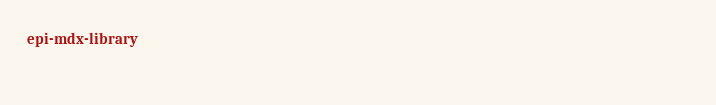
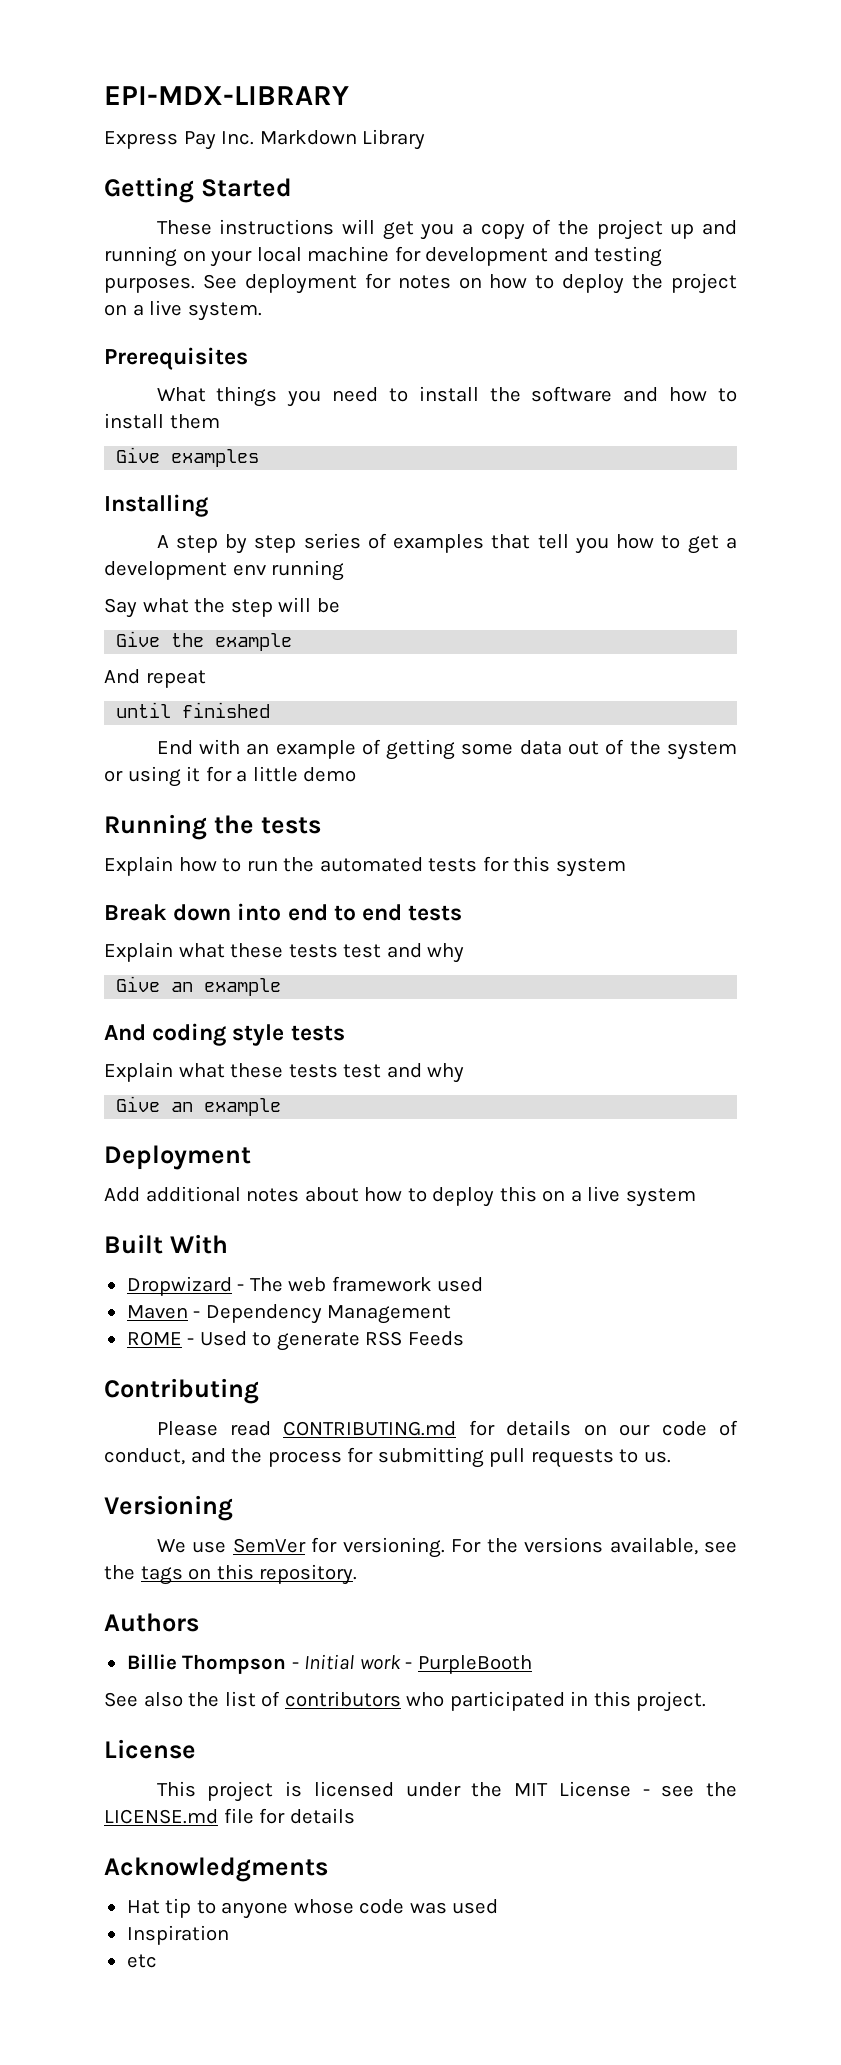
[27,32,138,47] epi-mdx-library -> [104,86,349,105] [104,129,426,150] [104,177,292,203] [156,219,737,240] [104,246,663,267] [104,273,737,294] [104,300,262,321] [104,347,248,370] [156,386,738,407] [104,413,220,429] [116,447,260,467] [104,494,208,517] [156,533,738,554] [104,560,345,581] [104,597,340,618] [116,631,293,651] [104,669,206,688] [116,702,271,718] [156,739,737,760] [104,766,357,787] [104,814,321,840] [104,856,626,877] [104,903,463,921] [104,942,465,963] [116,976,282,996] [104,1023,345,1046] [104,1062,465,1083] [116,1096,282,1116] [104,1145,251,1170] [104,1186,696,1207] [104,1234,228,1254] [126,1276,484,1296] [126,1304,452,1324] [126,1331,464,1351] [104,1378,259,1404] [156,1420,738,1436] [104,1447,671,1468] [104,1495,233,1521] [156,1537,737,1558] [104,1564,358,1585] [104,1613,199,1632] [126,1654,532,1674] [104,1691,707,1712] [104,1739,196,1759] [156,1781,738,1802] [104,1808,355,1824] [104,1857,328,1882] [126,1898,499,1919] [126,1925,229,1945] [126,1954,157,1968] EPI-MDX-LIBRARY // Express Pay Inc. Markdown Library // Getting Started // These instructions will get you a copy of the project up and running on your local machine for development and testing purposes. See deployment for notes on how to deploy the project on a live system. // Prerequisites // What things you need to install the software and how to install them // Give examples // Installing // A step by step series of examples that tell you how to get a development env running // Say what the step will be // Give the example // And repeat // until finished // End with an example of getting some data out of the system or using it for a little demo // Running the tests // Explain how to run the automated tests for this system // Break down into end to end tests // Explain what these tests test and why // Give an example // And coding style tests // Explain what these tests test and why // Give an example // Deployment // Add additional notes about how to deploy this on a live system // Built With // Dropwizard - The web framework used // Maven - Dependency Management // ROME - Used to generate RSS Feeds // Contributing // Please read CONTRIBUTING.md for details on our code of conduct, and the process for submitting pull requests to us. // Versioning // We use SemVer for versioning. For the versions available, see the tags on this repository. // Authors // Billie Thompson - Initial work - PurpleBooth // See also the list of contributors who participated in this project. // License // This project is licensed under the MIT License - see the LICENSE.md file for details // Acknowledgments // Hat tip to anyone whose code was used // Inspiration // etc

